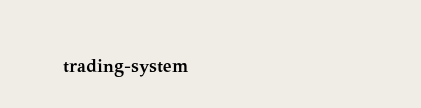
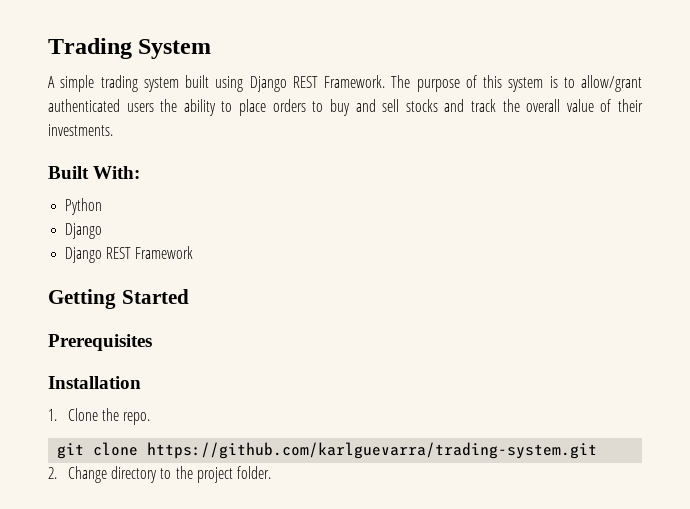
[63,59,188,77] trading-system -> [48,38,212,59] [48,75,642,92] [48,99,643,116] [48,124,113,136] [48,166,141,179] [65,198,103,215] [65,223,103,239] [65,246,194,263] [48,289,189,309] [48,334,152,351] [48,376,141,389] [48,408,151,425] [57,442,598,459] [48,466,271,483] Trading System // A simple trading system built using Django REST Framework. The purpose of this system is to allow/grant authenticated users the ability to place orders to buy and sell stocks and track the overall value of their investments. // Built With: // Python // Django // Django REST Framework // Getting Started // Prerequisites // Installation // 1. Clone the repo. // git clone https://github.com/karlguevarra/trading-system.git // 2. Change directory to the project folder.

